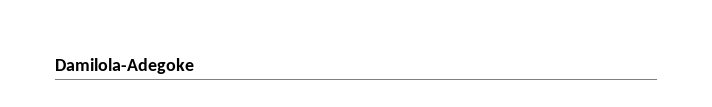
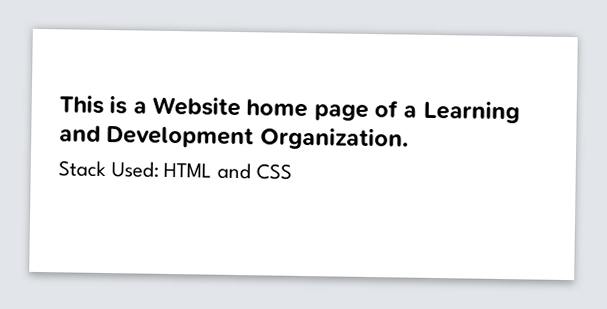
[55,58,194,74] Damilola-Adegoke -> [59,95,520,124] [59,125,409,151] [58,160,292,180] This is a Website home page of a Learning and Development Organization. // Stack Used: HTML and CSS

